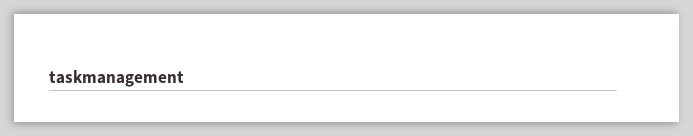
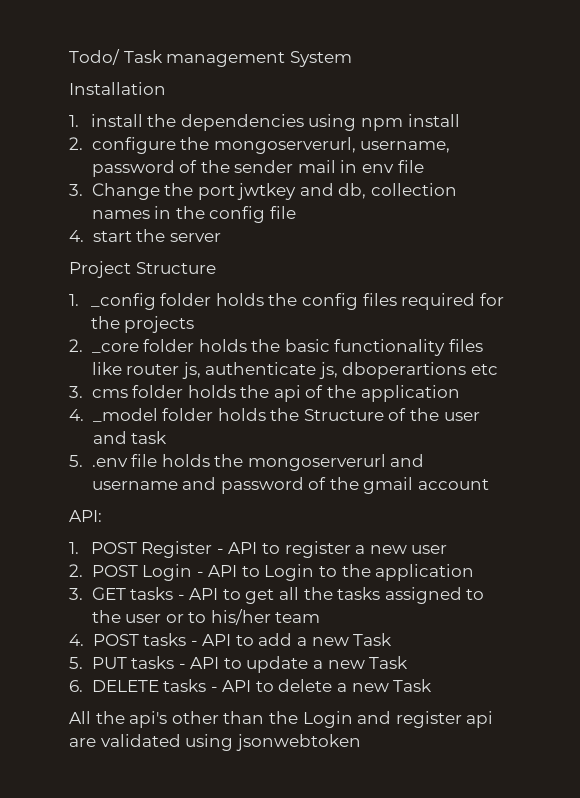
[49,70,184,87] taskmanagement -> [69,49,352,67] [69,82,166,95] [69,114,460,131] [69,137,451,154] [91,160,424,177] [69,183,458,200] [91,206,296,223] [69,229,221,242] [69,261,216,278] [69,293,504,310] [90,316,195,333] [69,339,484,356] [91,362,499,379] [69,385,460,402] [69,408,480,422] [92,431,168,444] [69,454,425,471] [91,477,490,494] [69,510,102,522] [69,541,448,558] [69,564,475,581] [69,587,485,604] [91,609,321,625] [69,633,393,646] [69,656,409,673] [69,679,433,692] [69,711,494,728] [69,734,361,751] Todo/ Task management System // Installation // 1. install the dependencies using npm install // 2. configure the mongoserverurl, username, password of the sender mail in env file // 3. Change the port jwtkey and db, collection names in the config file // 4. start the server // Project Structure // 1. _config folder holds the config files required for the projects // 2. _core folder holds the basic functionality files like router js, authenticate js, dboperartions etc // 3. cms folder holds the api of the application // 4. _model folder holds the Structure of the user and task // 5. .env file holds the mongoserverurl and username and password of the gmail account // API: // 1. POST Register - API to register a new user // 2. POST Login - API to Login to the application // 3. GET tasks - API to get all the tasks assigned to the user or to his/her team // 4. POST tasks - API to add a new Task // 5. PUT tasks - API to update a new Task // 6. DELETE tasks - API to delete a new Task // All the api's other than the Login and register api are validated using jsonwebtoken

